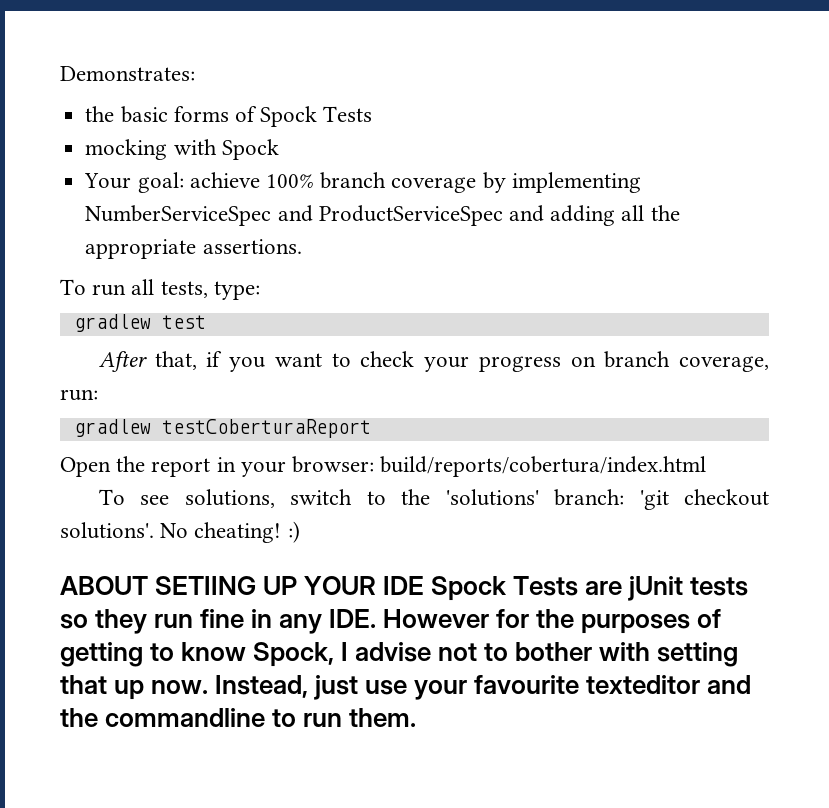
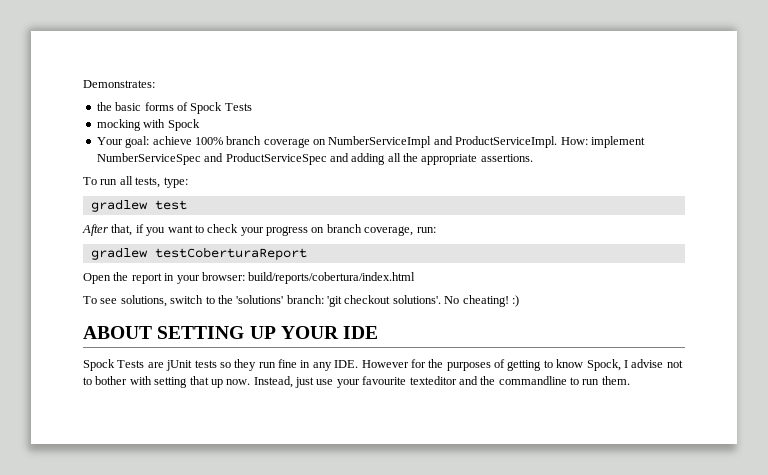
[482,172,641,193] by implementing -> [313,136,645,148] on NumberServiceImpl and ProductServiceImpl. How: implement
[155,576,257,595] SETIING -> [157,326,245,339] SETTING
(425, 585) none -> (379, 332) //

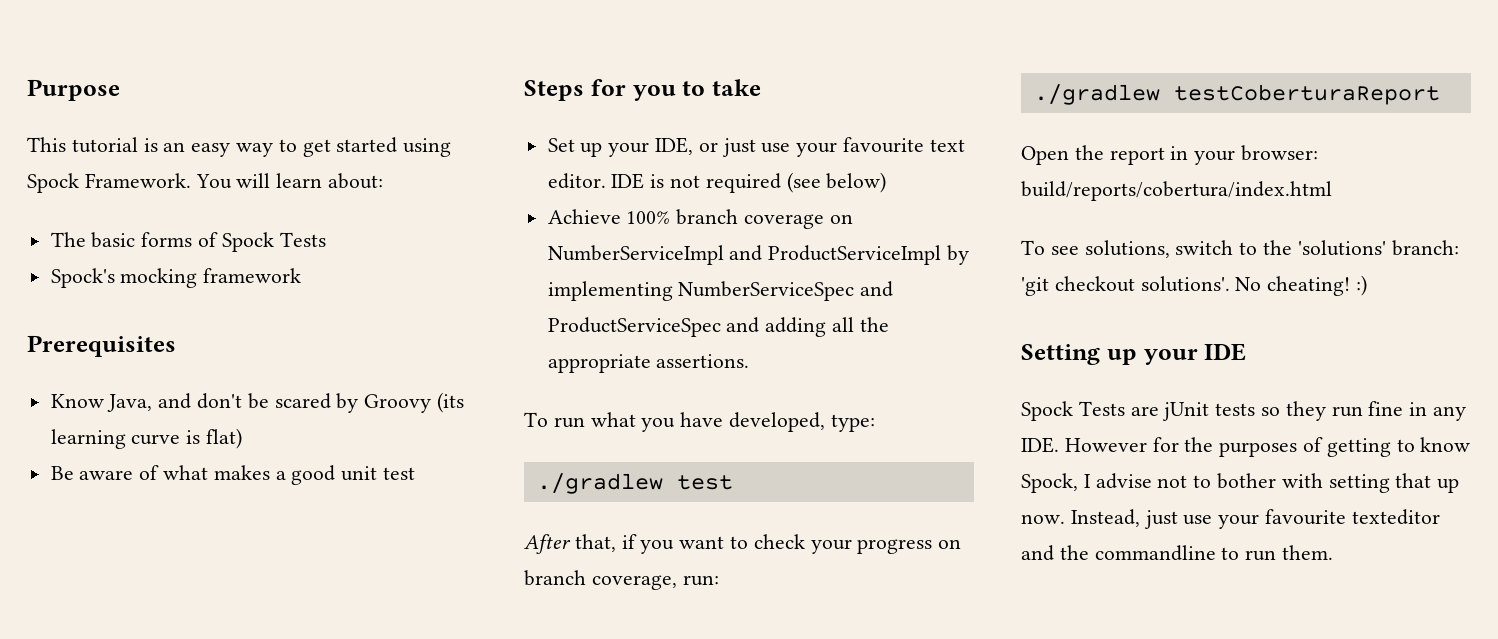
[83,80,155,88] [96,102,112,111] Demonstrates: // the -> [27,79,120,101] [27,137,452,157] [27,173,384,193] [50,232,86,247] Purpose // This tutorial is an easy way to get started using Spock Framework. You will learn about: // The
[96,119,200,131] [96,136,192,148] mocking with Spock // Your goal: achieve -> [50,268,302,288] [27,335,176,357] [50,392,465,413] [50,428,243,449] [50,465,416,485] [524,79,761,101] [547,137,965,157] [547,172,887,193] [547,209,621,224] Spock's mocking framework // Prerequisites // Know Java, and don't be scared by Groovy (its learning curve is flat) // Be aware of what makes a good unit test // Steps for you to take // Set up your IDE, or just use your favourite text editor. IDE is not required (see below) // Achieve
[455,136,645,148] ProductServiceImpl. How: implement -> [768,245,970,265] [547,281,673,301] ProductServiceImpl by implementing
[119,176,161,188] all tests, -> [590,412,826,432] what you have developed,
[90,199,148,212] gradlew -> [536,473,663,494] ./gradlew
[90,247,148,260] gradlew -> [1033,84,1160,105] ./gradlew
[83,326,339,339] ABOUT SETTING UP YOUR -> [1021,344,1198,365] Setting up your

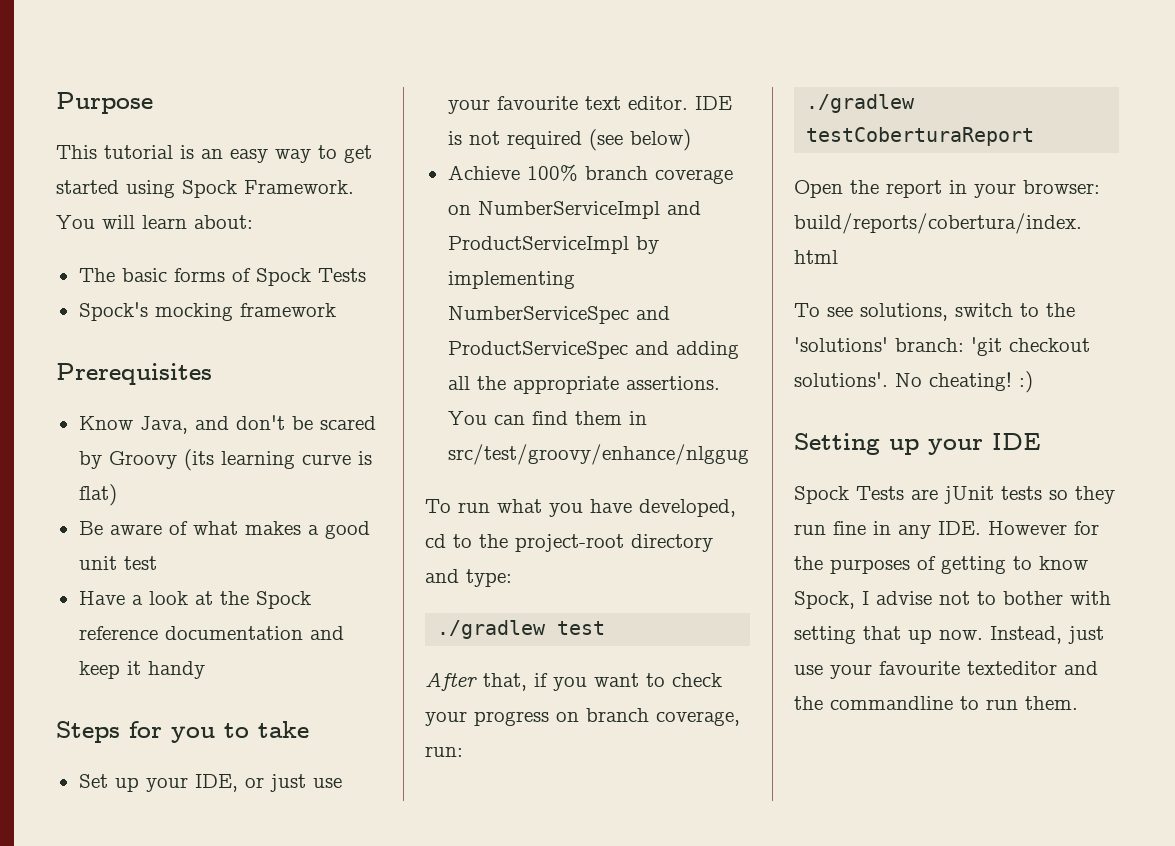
(416, 473) none -> [78,591,311,609] [78,626,344,640] [78,661,205,679] // Have a look at the Spock reference documentation and keep it handy
(750, 361) none -> [447,411,647,425] [447,444,749,465] You can find them in src/test/groovy/enhance/nlggug
(826, 422) none -> [425,534,713,552] [425,569,459,583] cd to the project-root directory and

